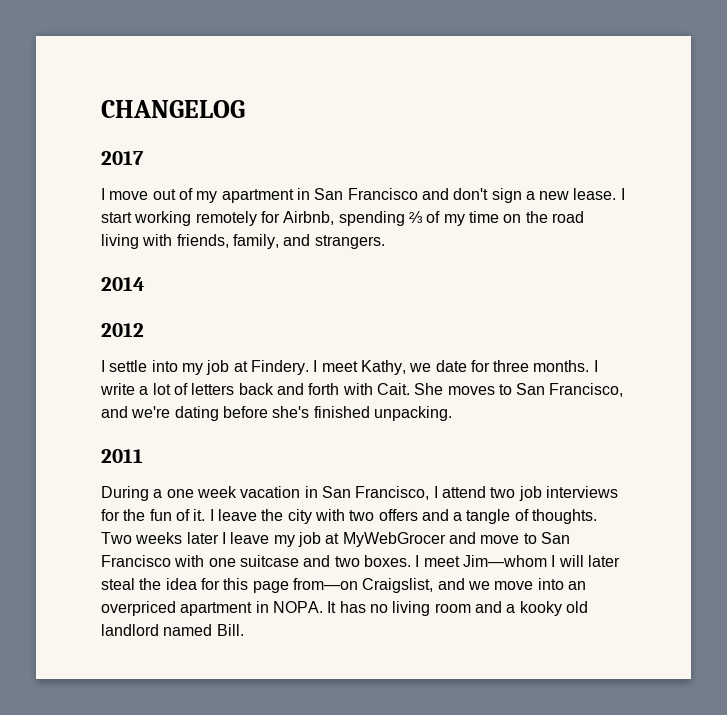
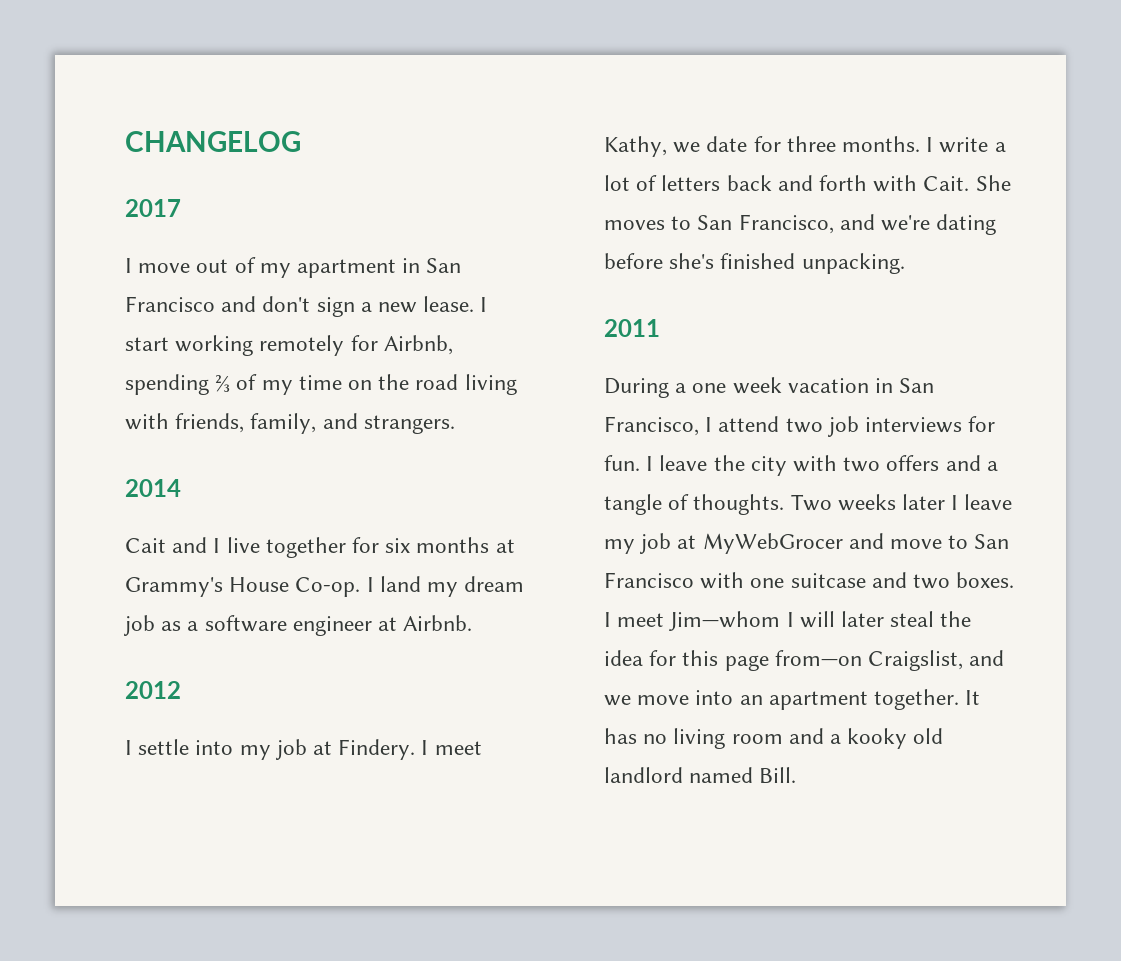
(145, 284) none -> [125,537,515,558] [125,576,525,597] [124,615,473,636] // Cait and I live together for six months at Grammy's House Co-op. I land my dream job as a software engineer at Airbnb.
[123,509,206,521] the fun of it. -> [604,455,640,471] fun.
[101,601,323,616] overpriced apartment in NOPA. -> [768,689,960,710] apartment together.

